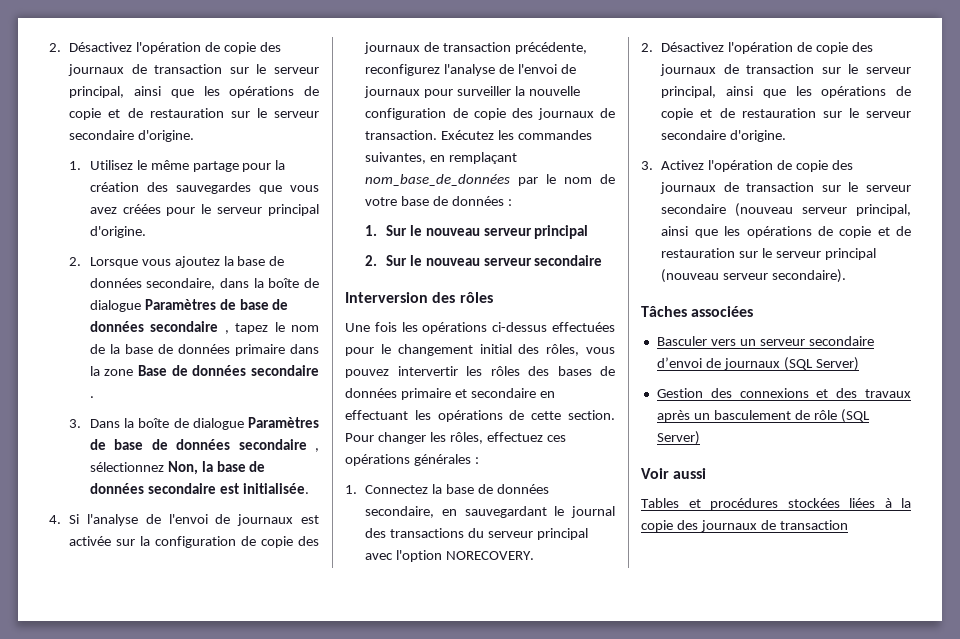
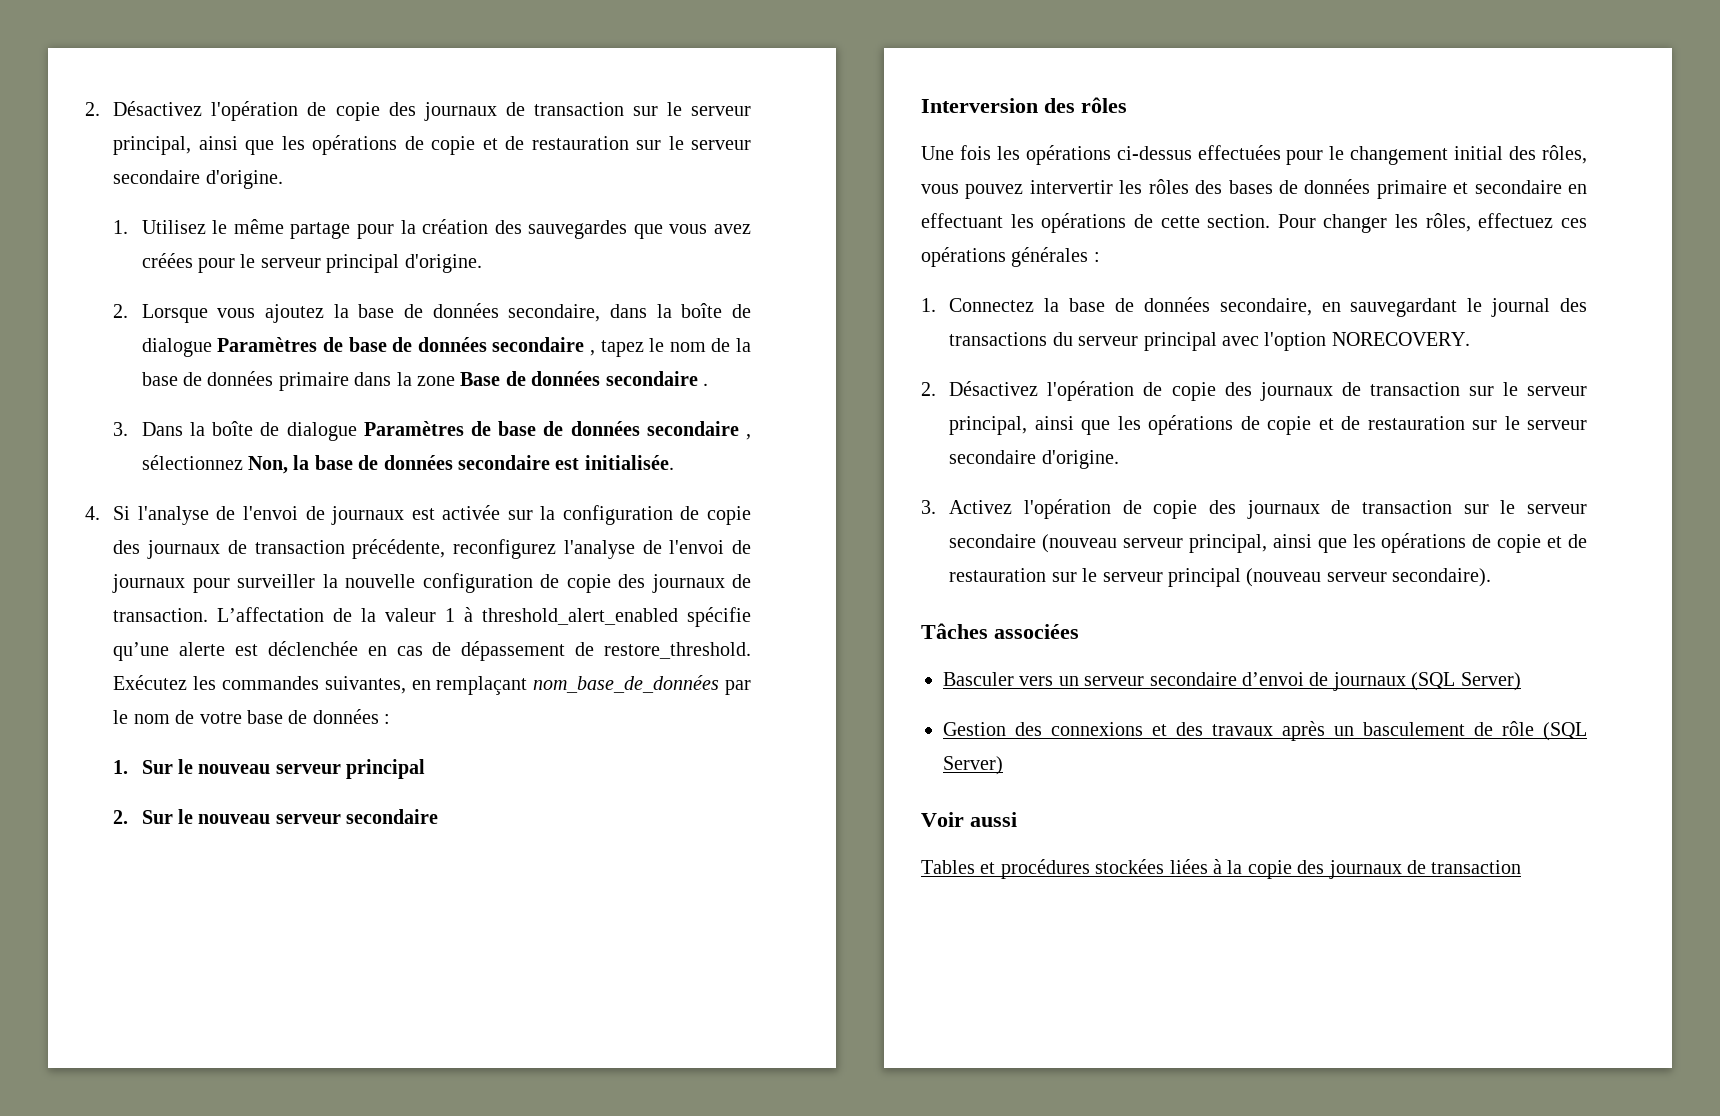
(438, 135) none -> [217,607,751,627] [113,641,751,661] L’affectation de la valeur 1 à threshold_alert_enabled spécifie qu’une alerte est déclenchée en cas de dépassement de restore_threshold.

